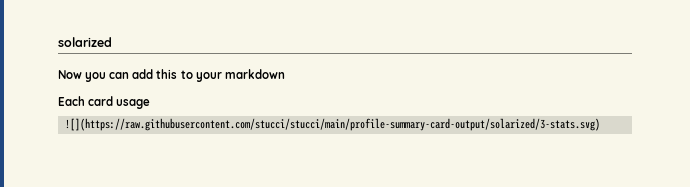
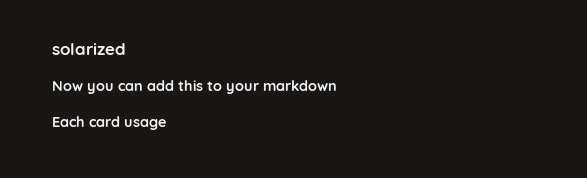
[64,118,600,131] // ![](https://raw.githubusercontent.com/stucci/stucci/main/profile-summary-card-output/solarized/3-stats.svg) -> (166, 124) none

